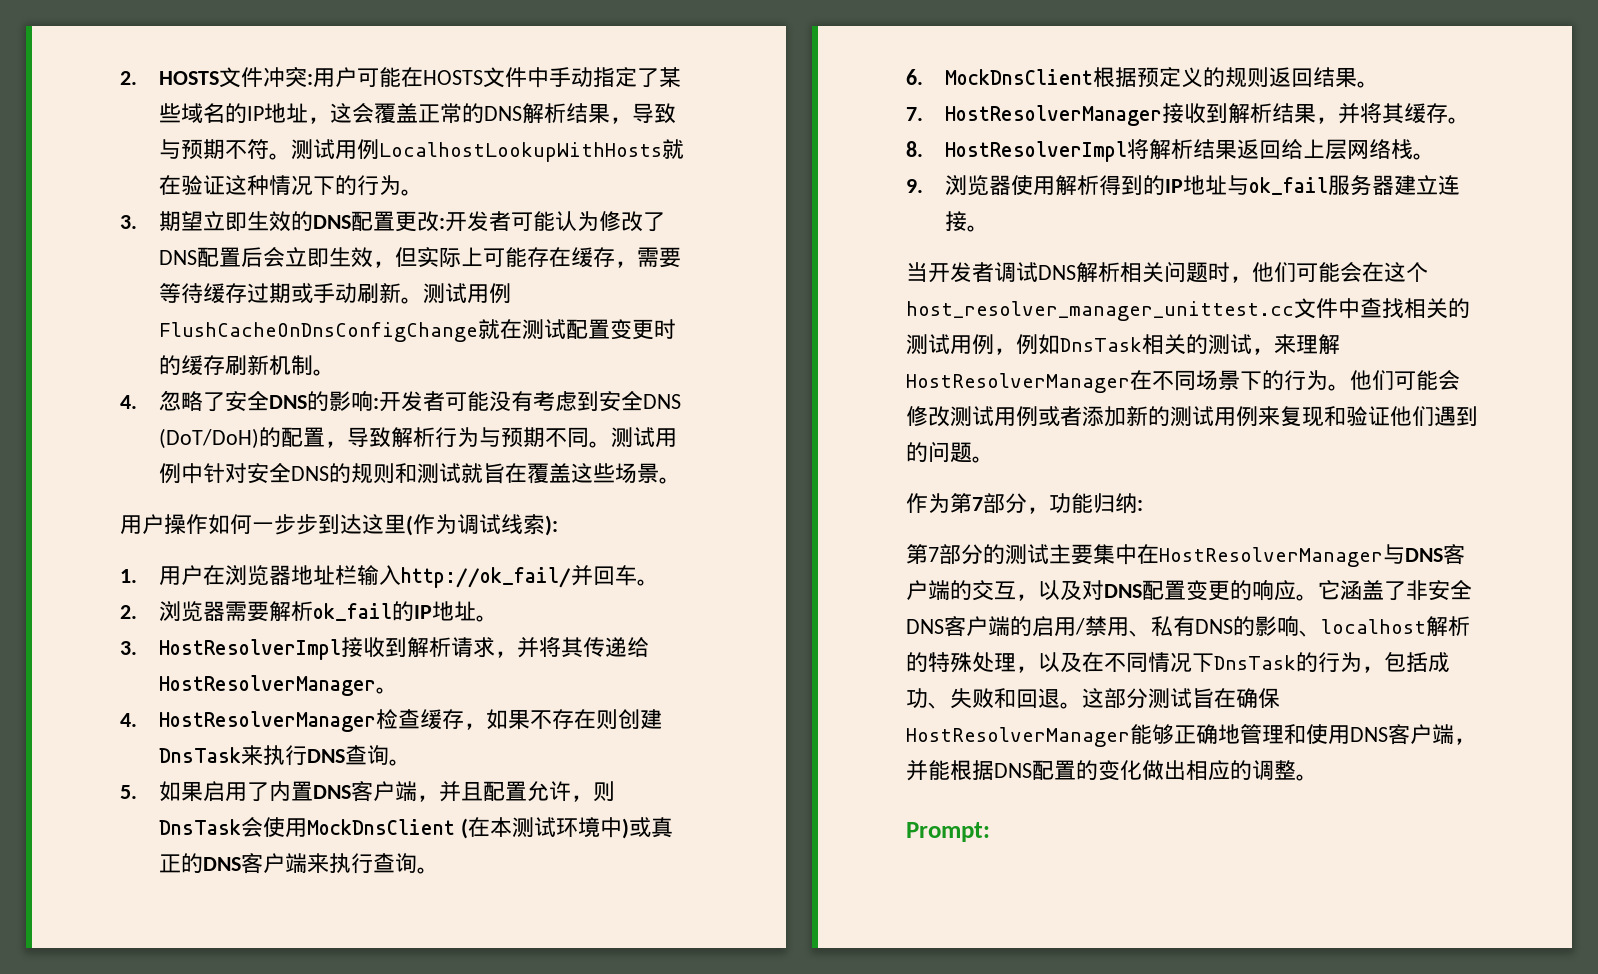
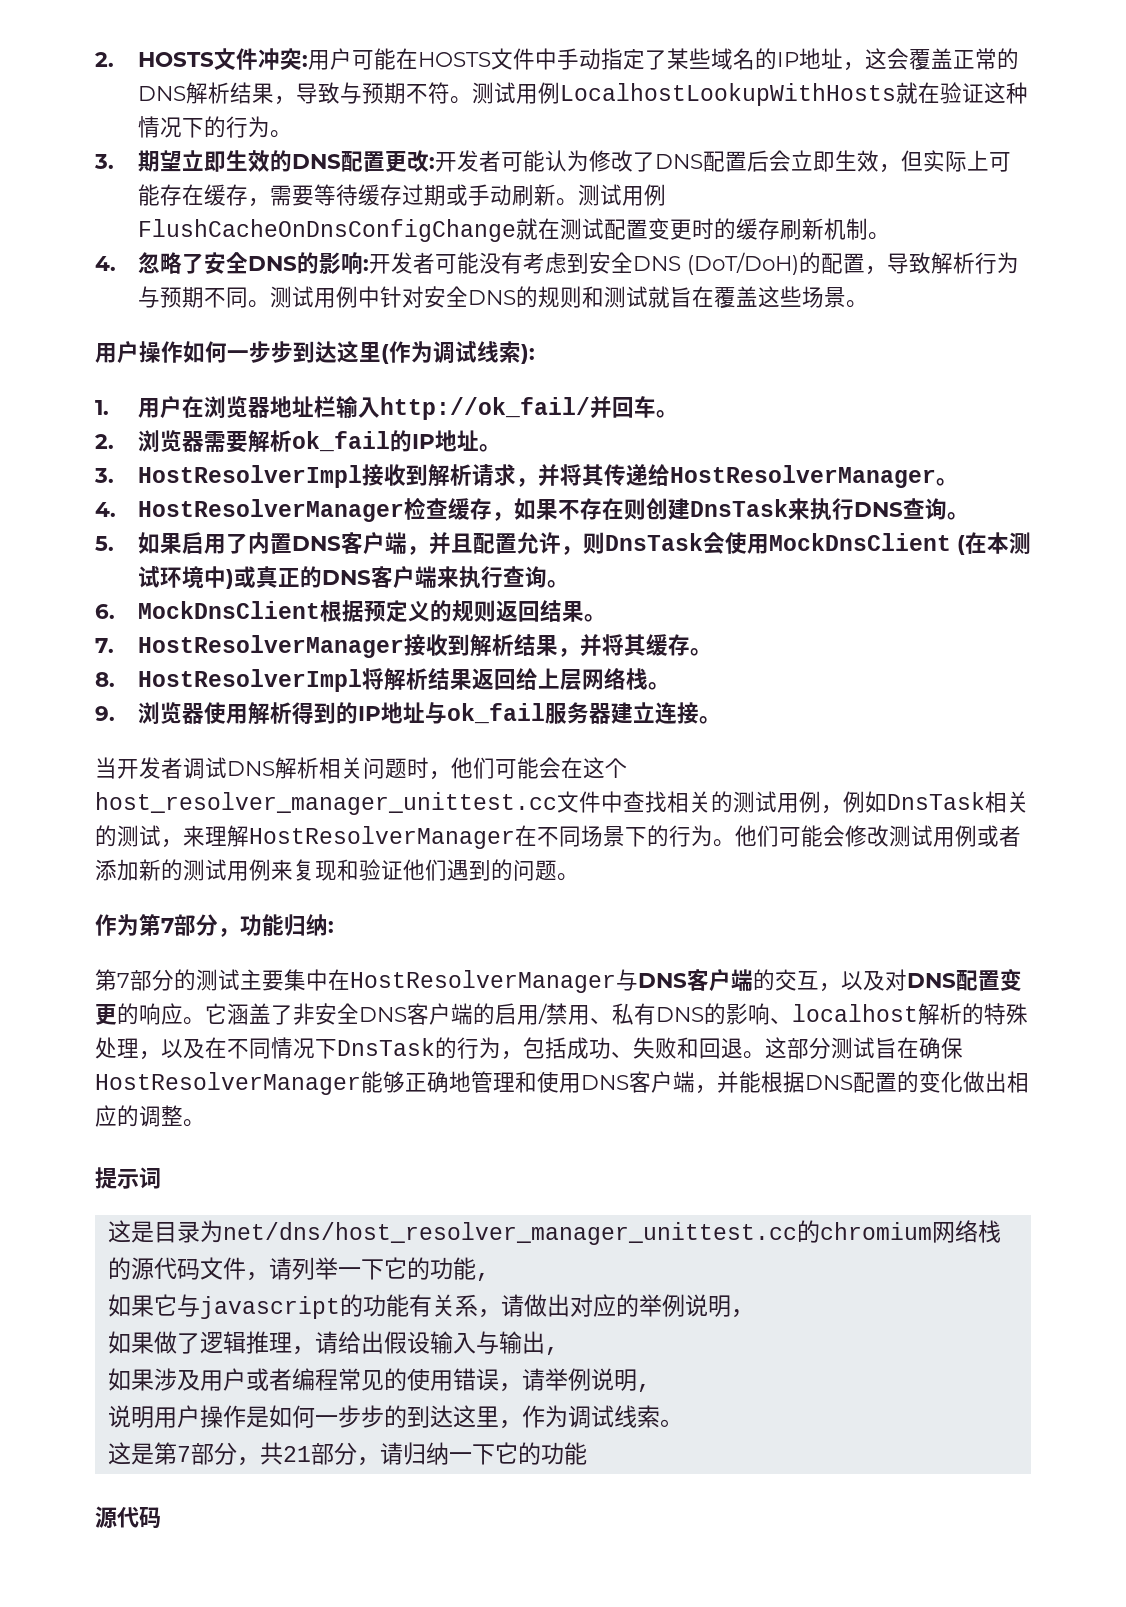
[906,822,990,842] Prompt: -> [95,1167,161,1189] [107,1220,1001,1245] [107,1257,490,1281] [107,1294,754,1319] [107,1331,559,1355] [107,1368,651,1392] [107,1405,683,1429] [107,1442,587,1466] [95,1506,161,1529] 提示词 // 这是目录为net/dns/host_resolver_manager_unittest.cc的chromium网络栈的源代码文件，请列举一下它的功能, // 如果它与javascript的功能有关系，请做出对应的举例说明， // 如果做了逻辑推理，请给出假设输入与输出, // 如果涉及用户或者编程常见的使用错误，请举例说明, // 说明用户操作是如何一步步的到达这里，作为调试线索。 // 这是第7部分，共21部分，请归纳一下它的功能 // 源代码

